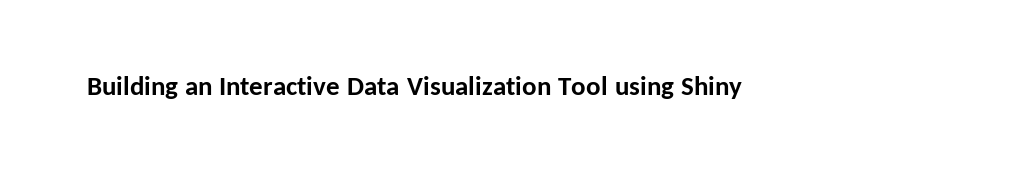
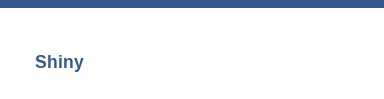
[87,76,674,99] Building an Interactive Data Visualization Tool using -> (35, 63) none

